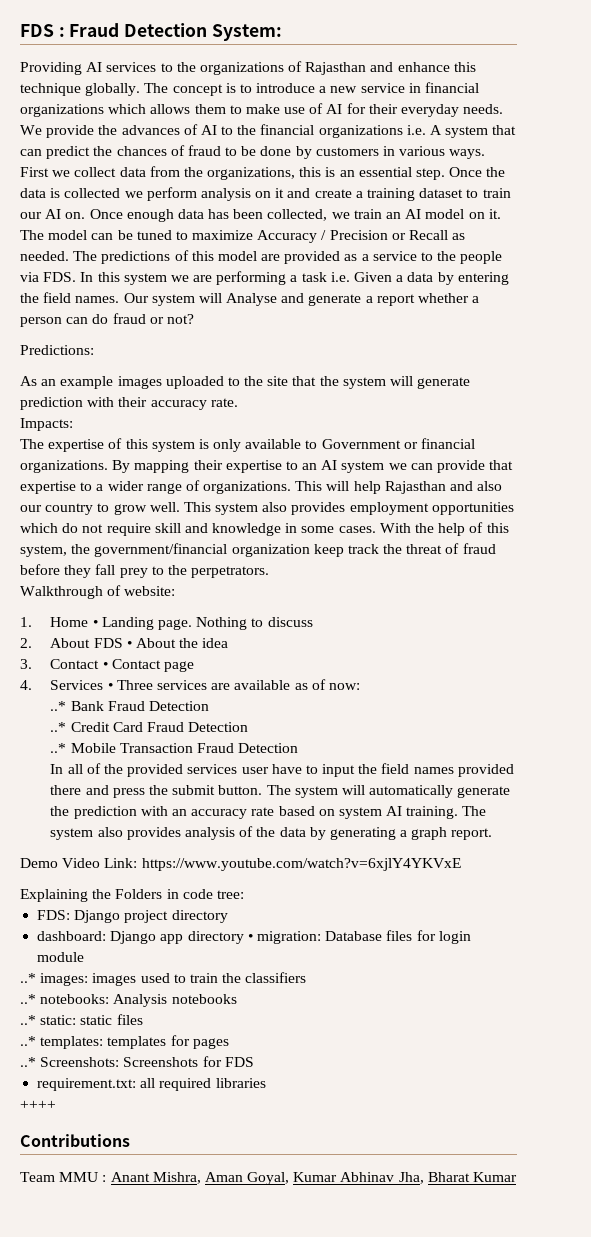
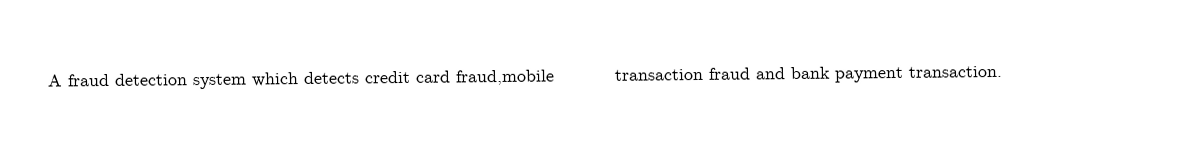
[20,23,282,41] [20,61,476,75] [20,82,480,96] [20,103,504,117] [20,124,517,138] [20,145,486,159] [20,166,506,180] [20,187,511,201] [20,209,501,222] [20,230,466,243] [20,250,503,264] [20,271,509,285] [20,292,480,306] [20,313,194,327] [20,345,94,355] [20,376,471,389] [20,397,238,410] [20,418,73,431] [20,438,476,452] [20,460,514,473] [20,480,503,494] [20,502,514,515] [20,522,509,536] [20,543,496,557] [20,564,270,578] [20,585,176,599] [20,617,313,630] [20,638,229,648] [20,659,195,672] [20,679,360,690] [50,701,210,711] [50,722,249,732] [50,743,299,753] [50,763,514,777] [50,785,511,798] [50,806,487,819] [50,826,493,840] [20,858,461,871] [20,889,244,902] [37,910,228,923] [37,930,471,944] [37,952,85,962] [20,972,307,986] [20,994,237,1007] [20,1014,143,1025] [20,1035,229,1049] [20,1056,254,1067] [37,1078,266,1091] [20,1100,56,1109] [20,1134,130,1147] [20,1172,518,1185] FDS : Fraud Detection System: // Providing AI services to the organizations of Rajasthan and enhance this technique globally. The concept is to introduce a new service in financial organizations which allows them to make use of AI for their everyday needs. We provide the advances of AI to the financial organizations i.e. A system that can predict the chances of fraud to be done by customers in various ways. First we collect data from the organizations, this is an essential step. Once the data is collected we perform analysis on it and create a training dataset to train our AI on. Once enough data has been collected, we train an AI model on it. The model can be tuned to maximize Accuracy / Precision or Recall as needed. The predictions of this model are provided as a service to the people via FDS. In this system we are performing a task i.e. Given a data by entering the field names. Our system will Analyse and generate a report whether a person can do fraud or not? // Predictions: // As an example images uploaded to the site that the system will generate prediction with their accuracy rate. // Impacts: // The expertise of this system is only available to Government or financial organizations. By mapping their expertise to an AI system we can provide that expertise to a wider range of organizations. This will help Rajasthan and also our country to grow well. This system also provides employment opportunities which do not require skill and knowledge in some cases. With the help of this system, the government/financial organization keep track the threat of fraud before they fall prey to the perpetrators. // Walkthrough of website: // 1. Home • Landing page. Nothing to discuss // 2. About FDS • About the idea // 3. Contact • Contact page // 4. Services • Three services are available as of now: // ..* Bank Fraud Detection // ..* Credit Card Fraud Detection // ..* Mobile Transaction Fraud Detection // In all of the provided services user have to input the field names provided there and press the submit button. The system will automatically generate the prediction with an accuracy rate based on system AI training. The system also provides analysis of the data by generating a graph report. // Demo Video Link: https://www.youtube.com/watch?v=6xjlY4YKVxE // Explaining the Folders in code tree: // FDS: Django project directory // dashboard: Django app directory • migration: Database files for login module // ..* images: images used to train the classifiers // ..* notebooks: Analysis notebooks // ..* static: static files // ..* templates: templates for pages // ..* Screenshots: Screenshots for FDS // requirement.txt: all required libraries // ++++ // Contributions // Team MMU : Anant Mishra, Aman Goyal, Kumar Abhinav Jha, Bharat Kumar -> [47,65,1002,90] A fraud detection system which detects credit card fraud,mobile transaction fraud and bank payment transaction.

